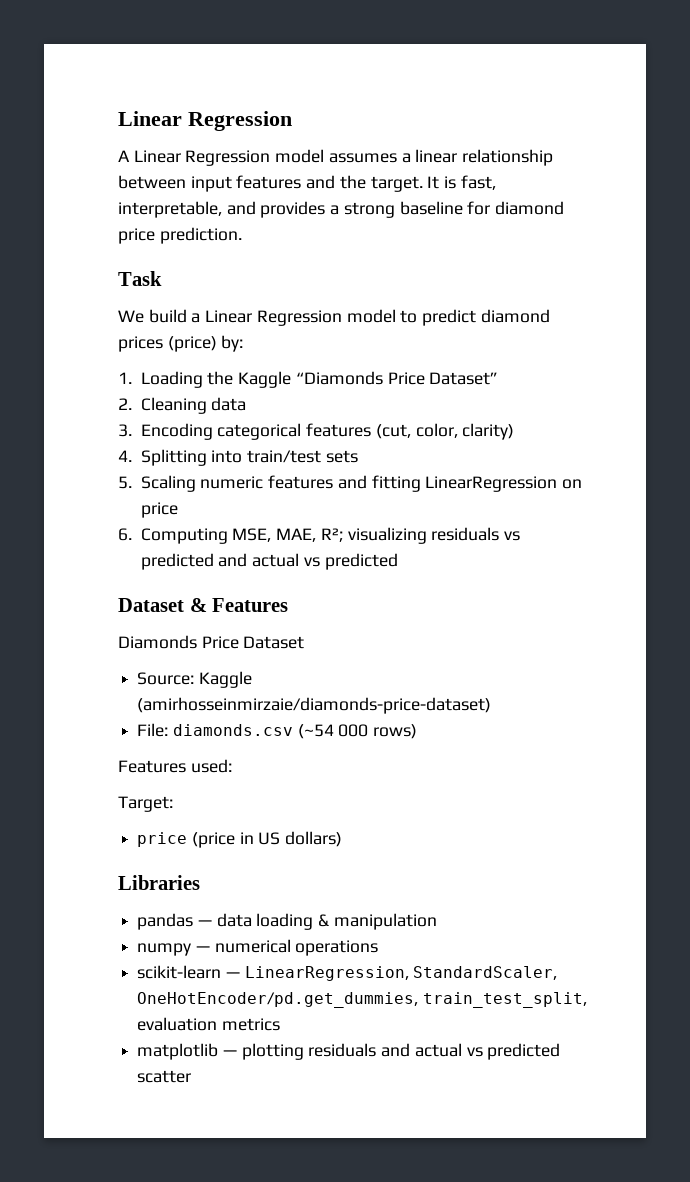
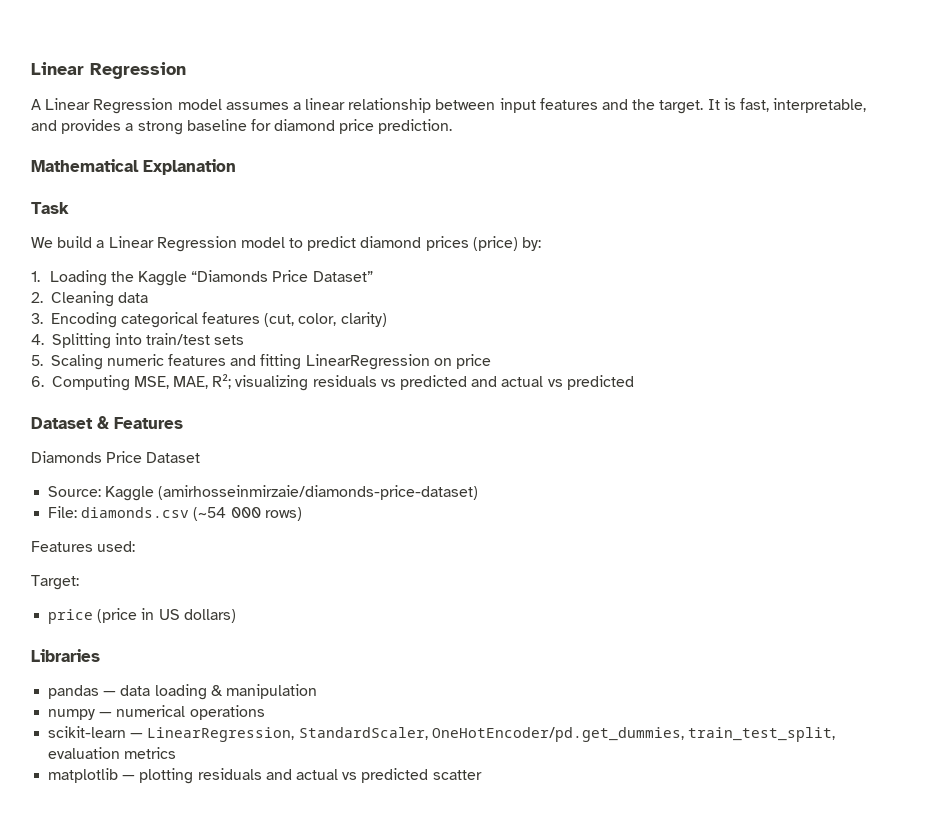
(242, 235) none -> [31,159,236,175] // Mathematical Explanation

